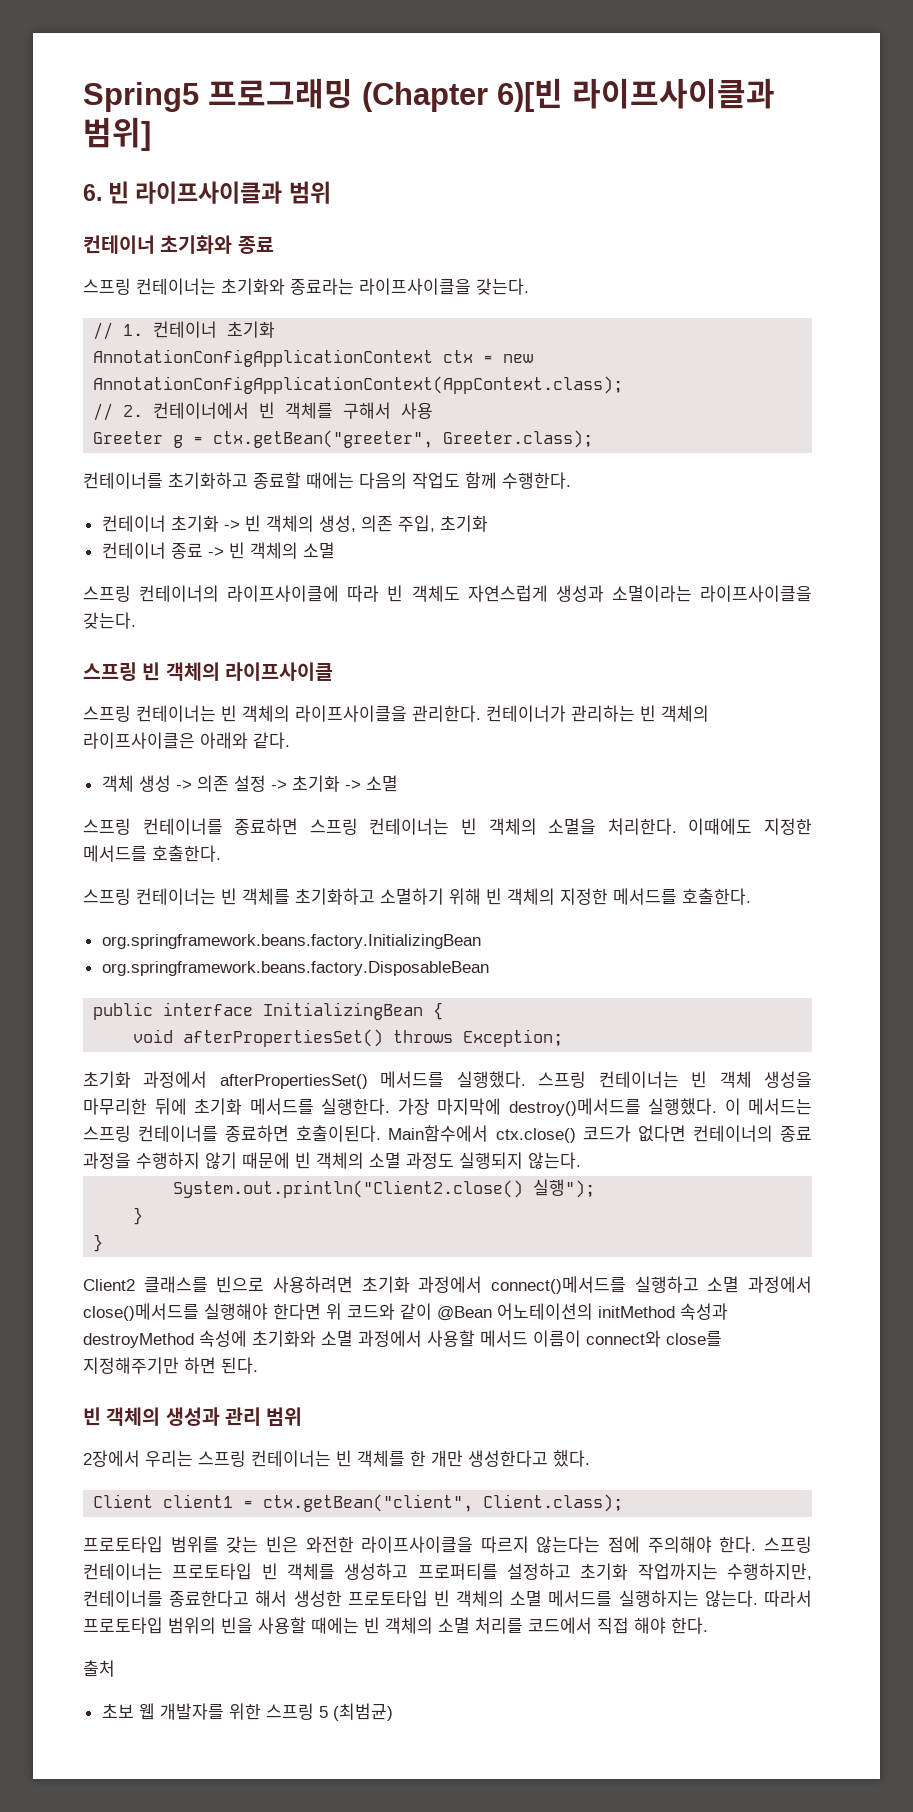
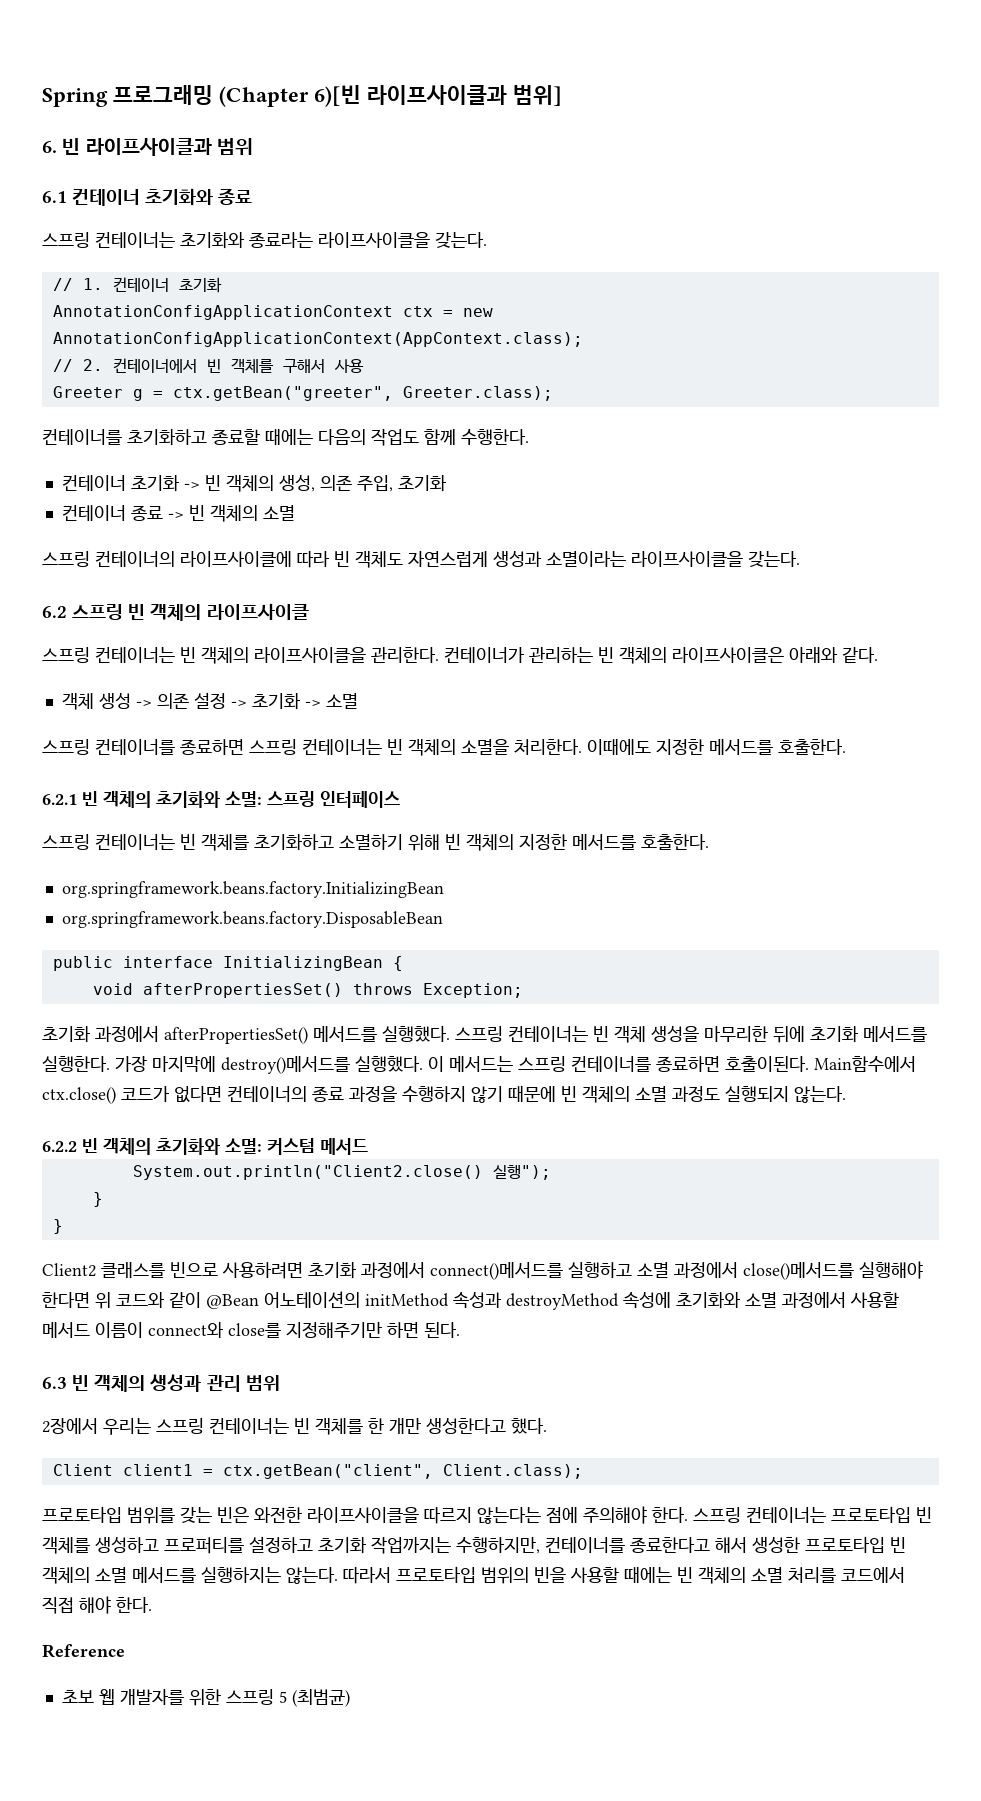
[83,82,199,112] Spring5 -> [42,88,108,107] Spring
(331, 192) none -> [42,191,67,203] 6.1
(136, 620) none -> [42,606,67,618] 6.2
(221, 853) none -> [42,791,400,808] // 6.2.1 빈 객체의 초기화와 소멸: 스프링 인터페이스
(581, 1160) none -> [42,1138,368,1155] // 6.2.2 빈 객체의 초기화와 소멸: 커스텀 메서드
(258, 1365) none -> [42,1377,67,1389] 6.3
[83,1660,115,1677] 출처 -> [42,1644,125,1658] Reference

